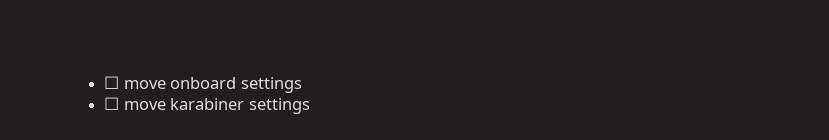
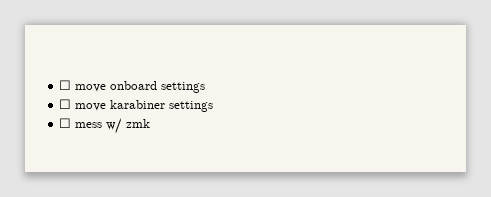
(310, 106) none -> [59,118,151,134] // ☐ mess w/ zmk

